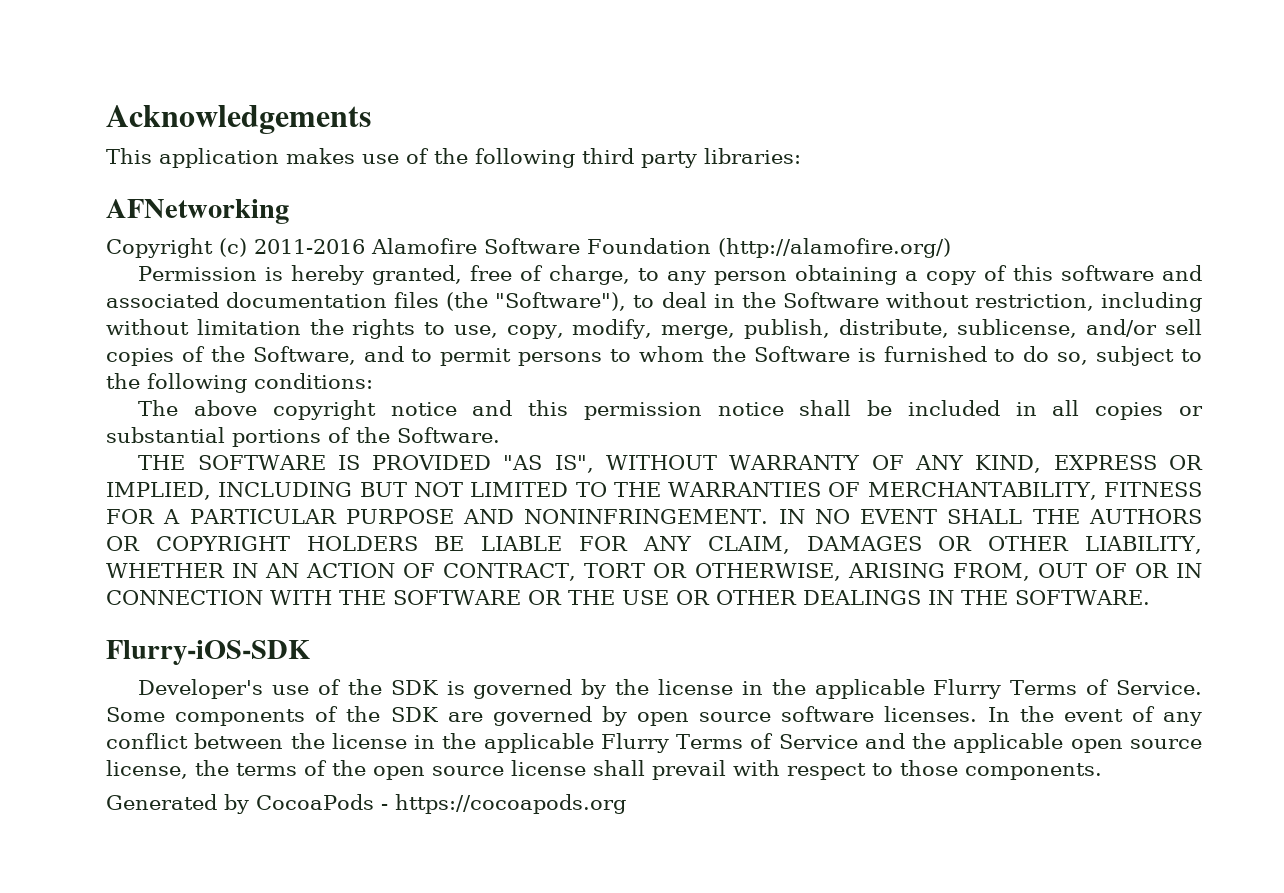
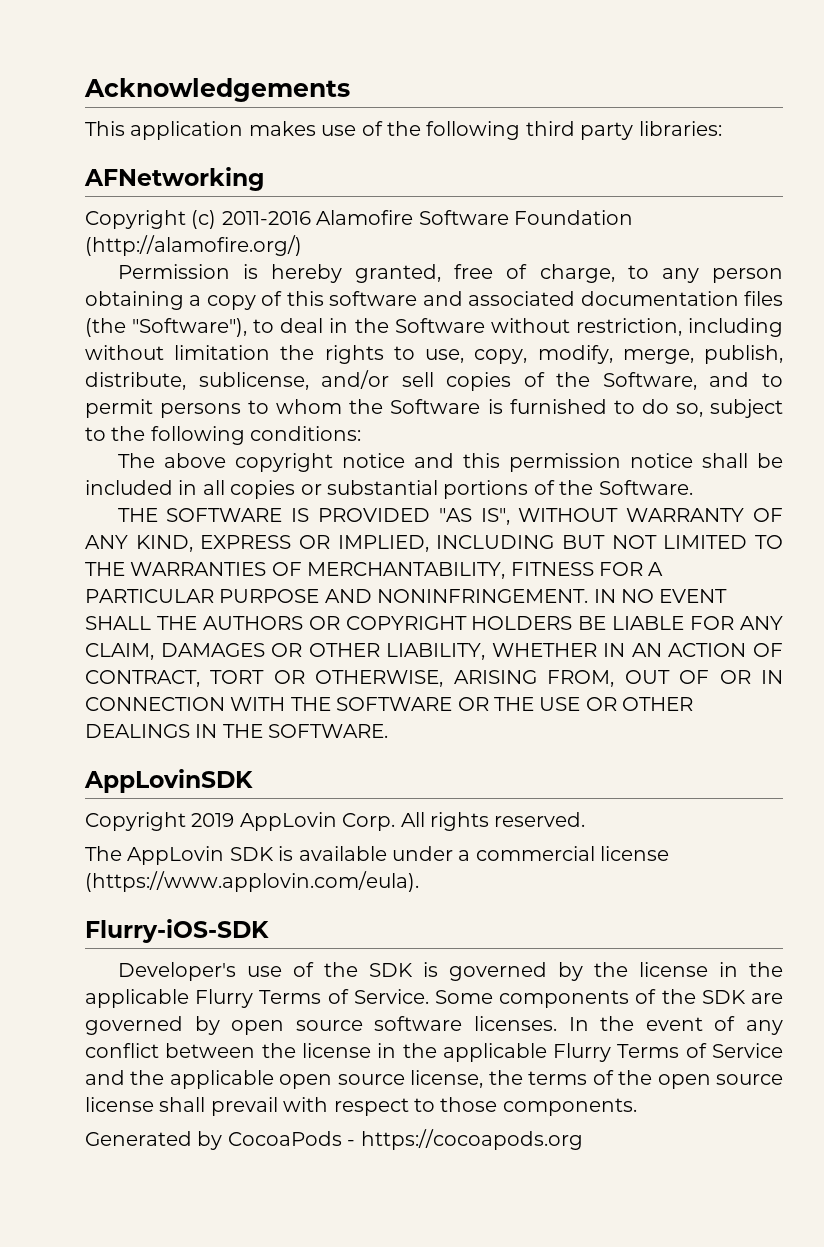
(1150, 597) none -> [84,769,253,793] [85,812,586,831] [85,846,670,865] [85,871,419,892] // AppLovinSDK // Copyright 2019 AppLovin Corp. All rights reserved. // The AppLovin SDK is available under a commercial license (https://www.applovin.com/eula).

